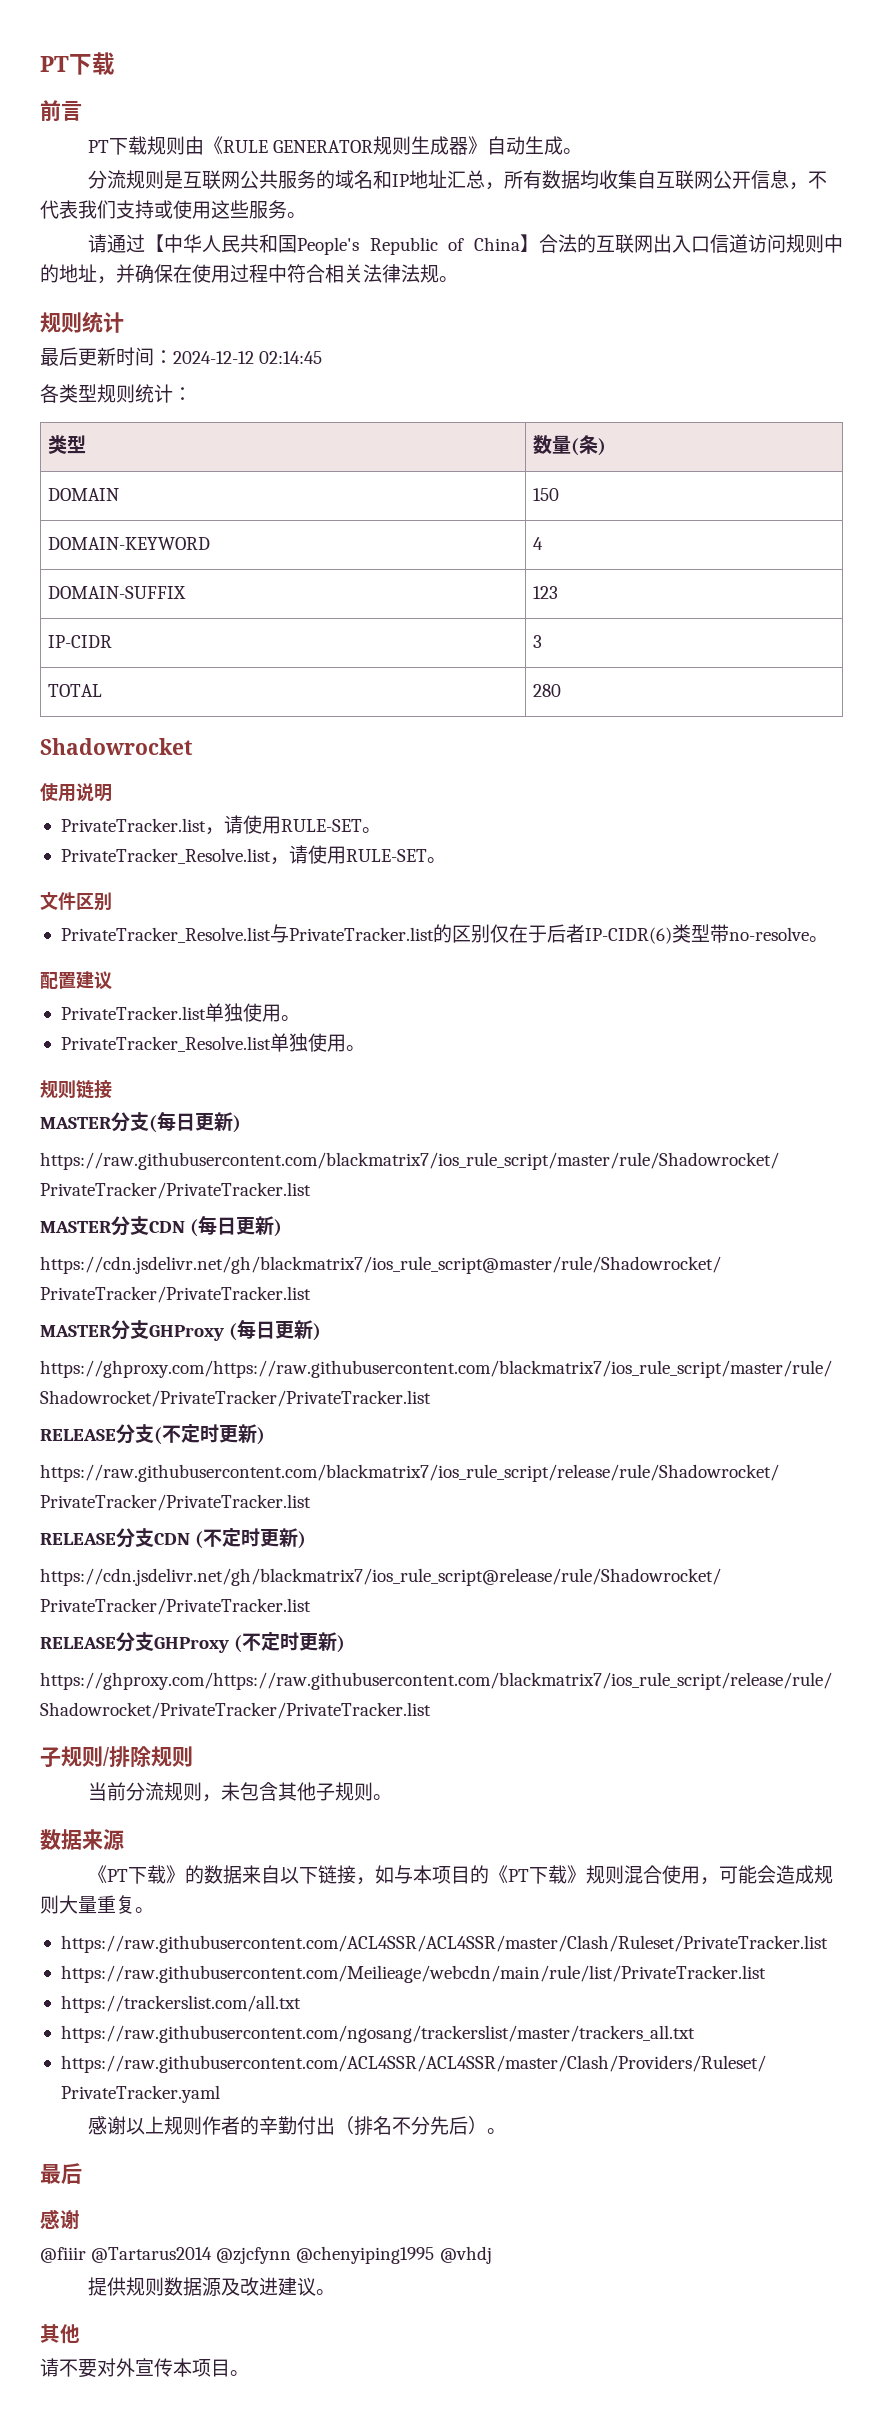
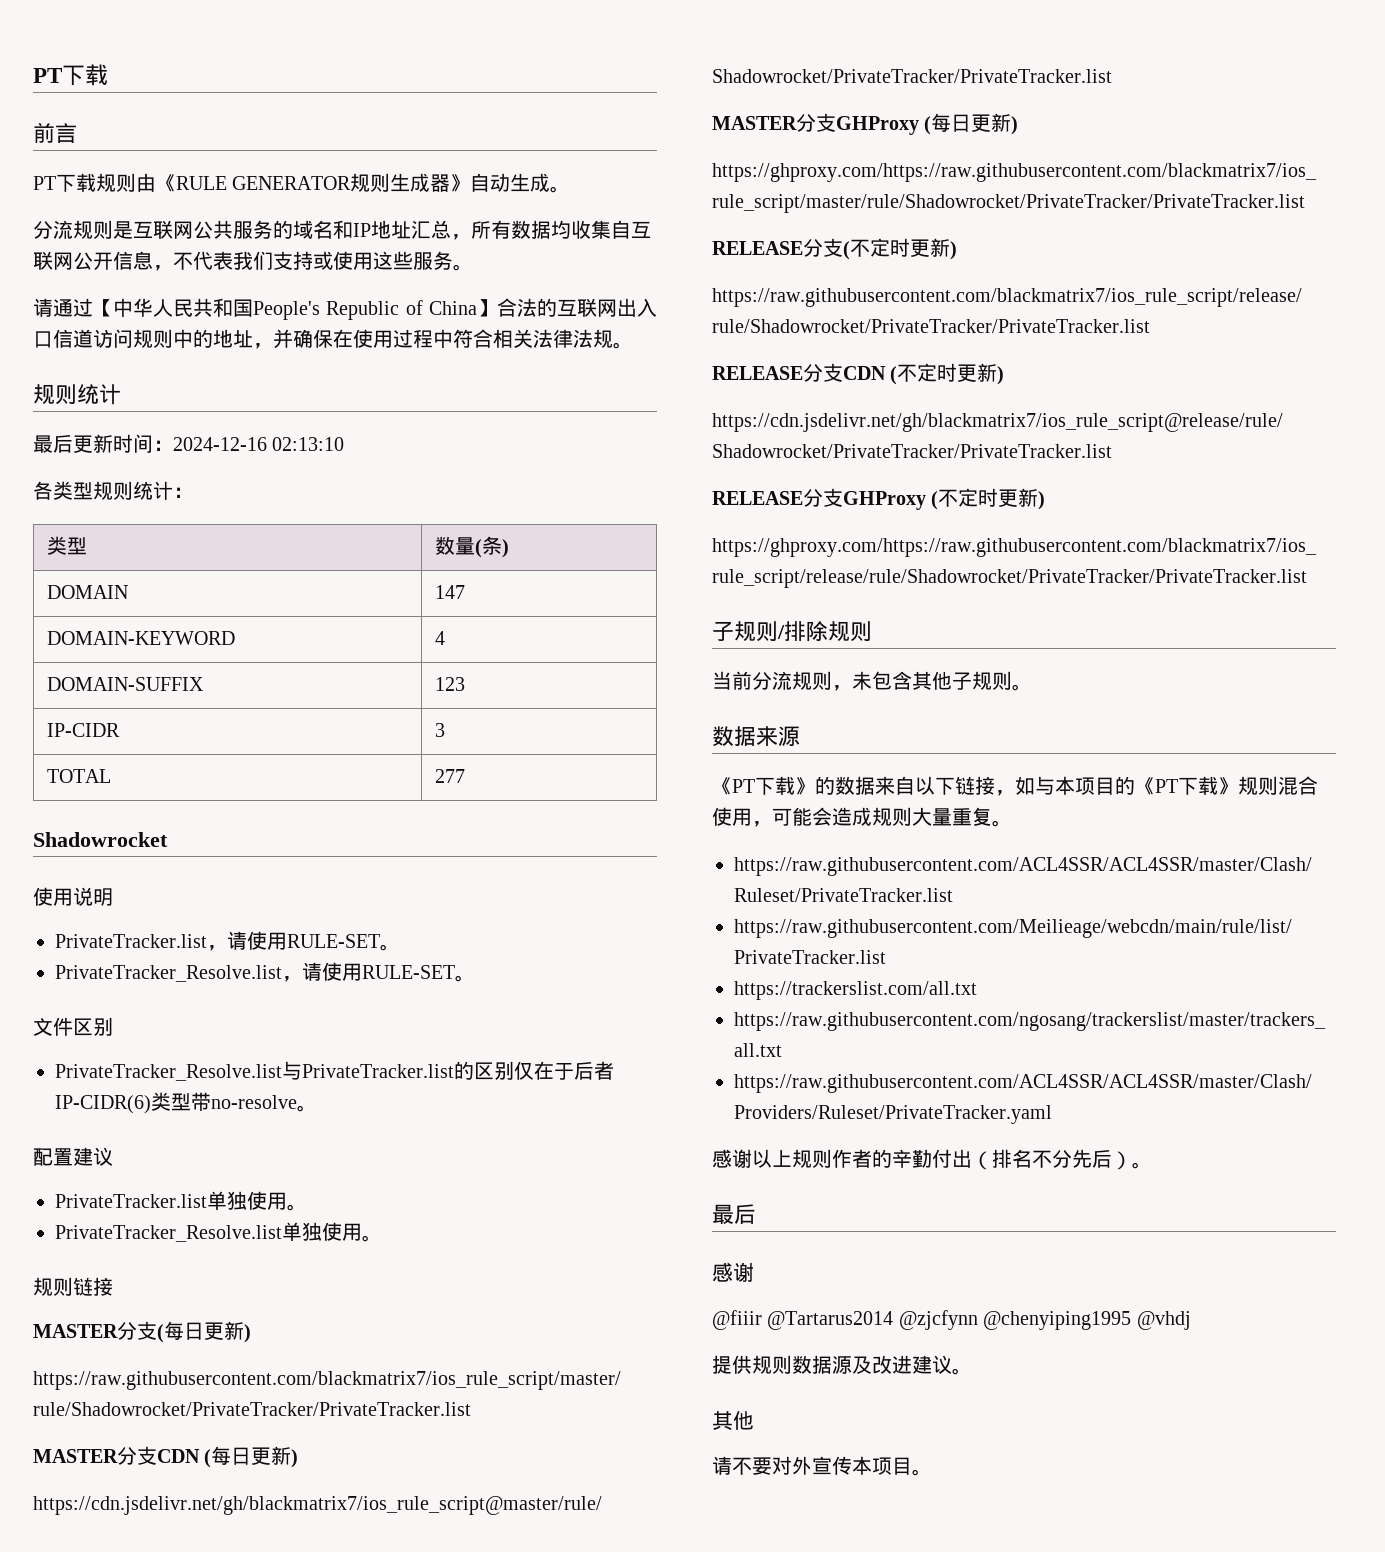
[173,351,323,364] 2024-12-12 02:14:45 -> [173,437,345,451] 2024-12-16 02:13:10
[532,488,559,501] 150 -> [434,585,465,599] 147
[532,684,561,697] 280 -> [434,769,465,783] 277

